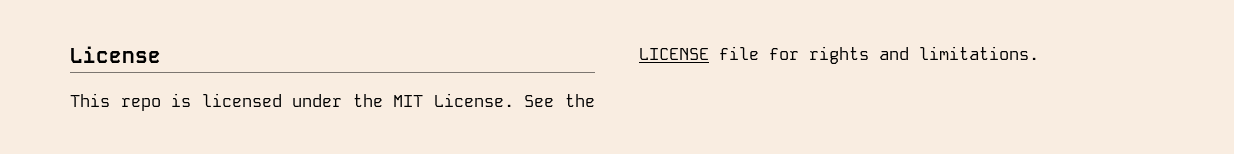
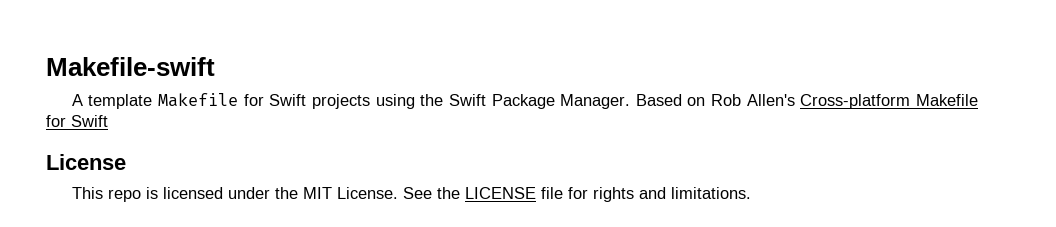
(70, 54) none -> [46,57,215,76] [71,93,979,109] [46,115,108,127] Makefile-swift // A template Makefile for Swift projects using the Swift Package Manager. Based on Rob Allen's Cross-platform Makefile for Swift //

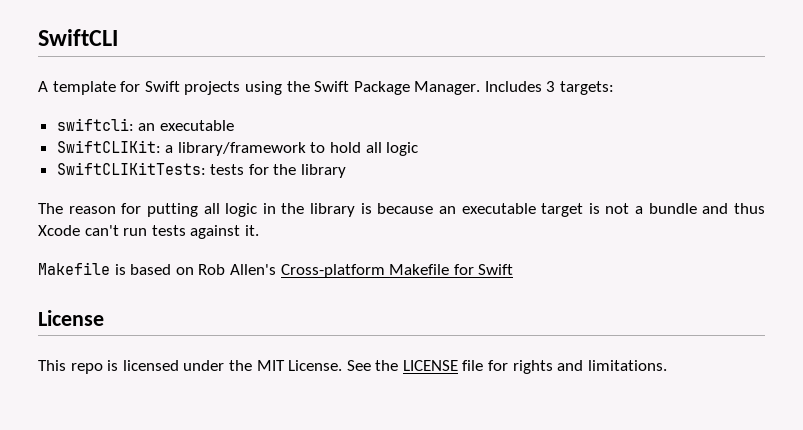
[46,57,215,76] Makefile-swift -> [38,29,118,46] SwiftCLI
[158,93,239,107] Makefile -> (116, 88) none
[635,94,682,106] Based -> [484,81,615,95] [56,118,234,131] [56,140,419,156] [56,162,347,178] [38,203,766,217] [38,225,259,239] [38,262,172,275] Includes 3 targets: // swiftcli: an executable // SwiftCLIKit: a library/framework to hold all logic // SwiftCLIKitTests: tests for the library // The reason for putting all logic in the library is because an executable target is not a bundle and thus Xcode can't run tests against it. // Makefile is based

